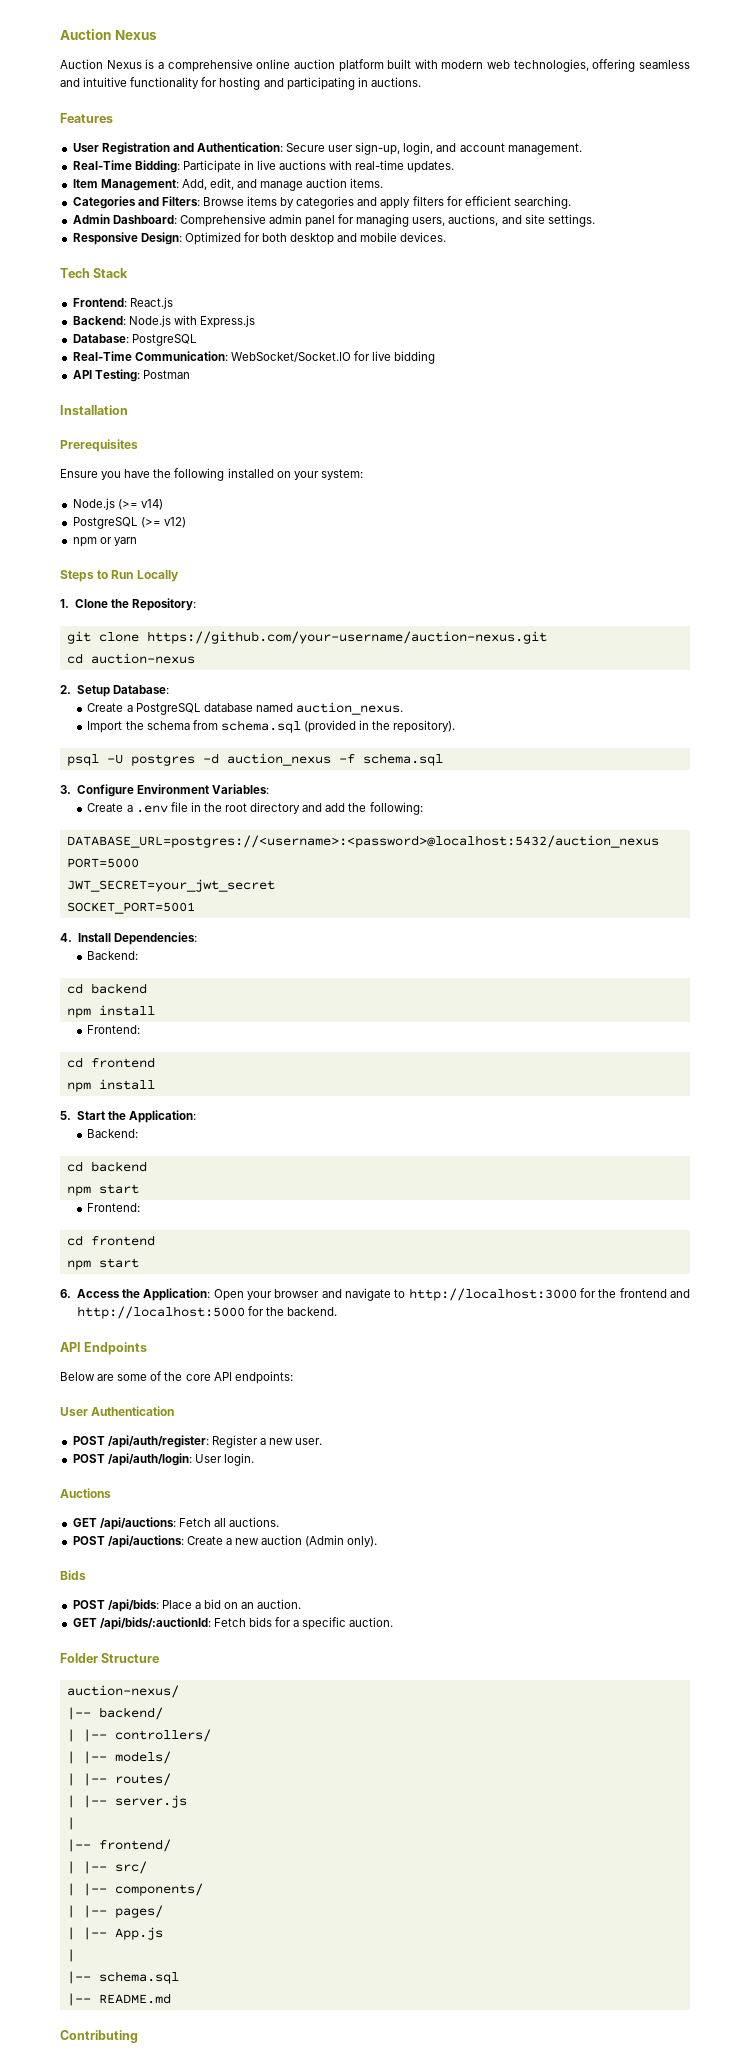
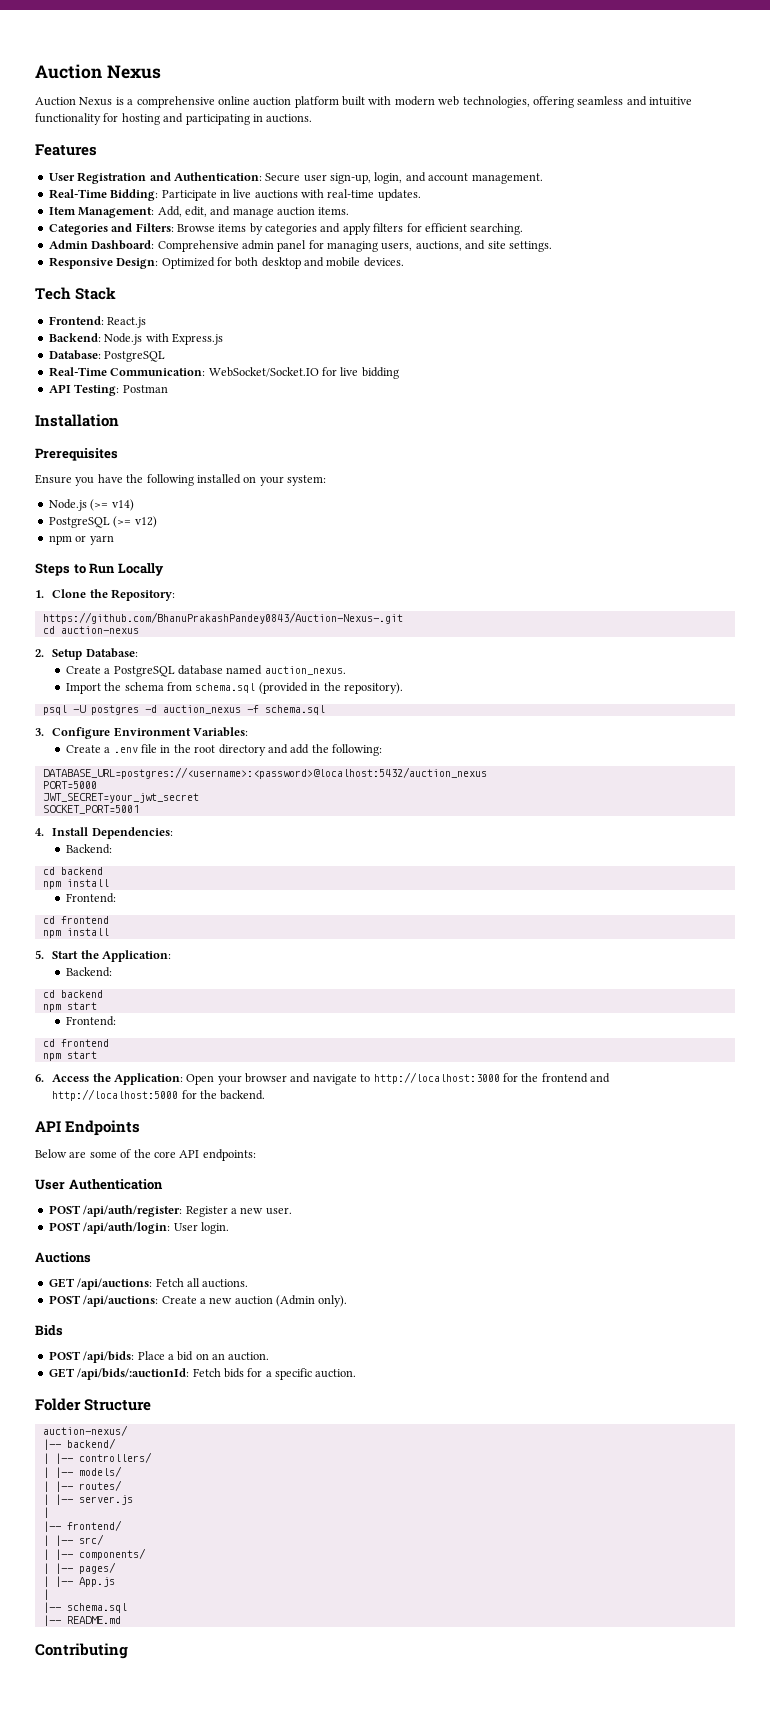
[66,631,547,644] git clone https://github.com/your-username/auction-nexus.git -> [42,612,403,624] https://github.com/BhanuPrakashPandey0843/Auction-Nexus-.git

